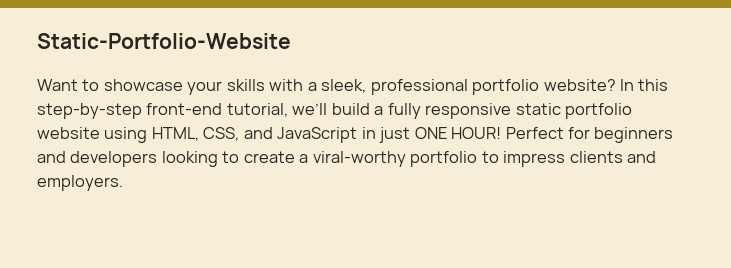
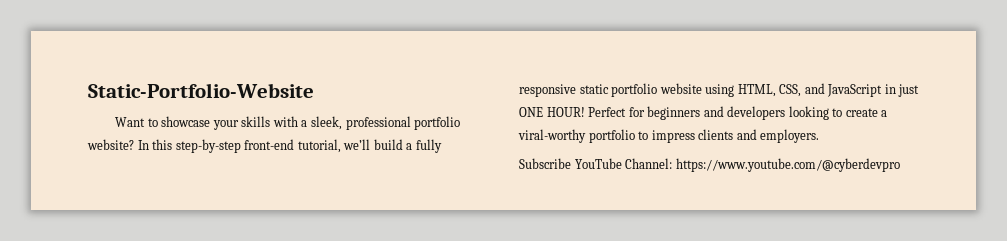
(123, 183) none -> [519,158,900,172] // Subscribe YouTube Channel: https://www.youtube.com/@cyberdevpro

